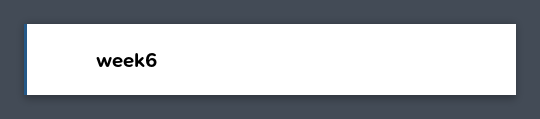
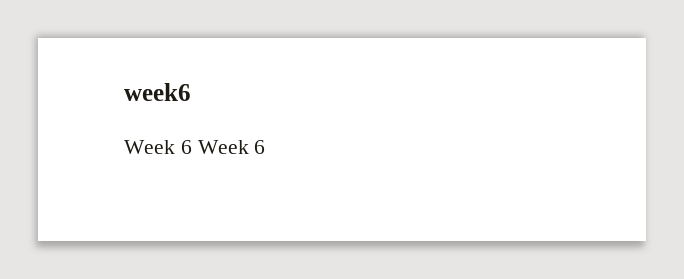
(157, 60) none -> [124,140,266,154] // Week 6 Week 6

